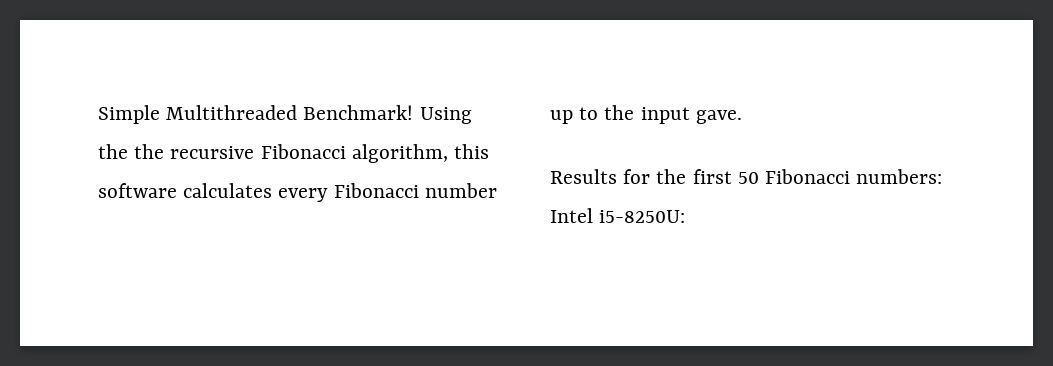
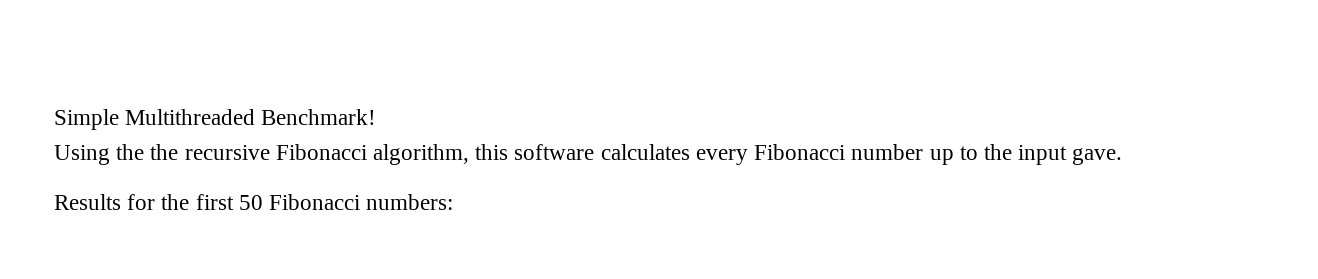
(414, 112) none -> (377, 117) //
[550,208,686,223] Intel i5-8250U: -> (454, 202) none

